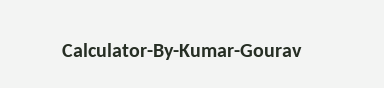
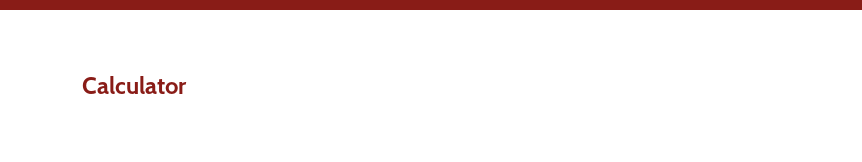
[62,43,302,60] Calculator-By-Kumar-Gourav -> [82,76,187,94] Calculator

